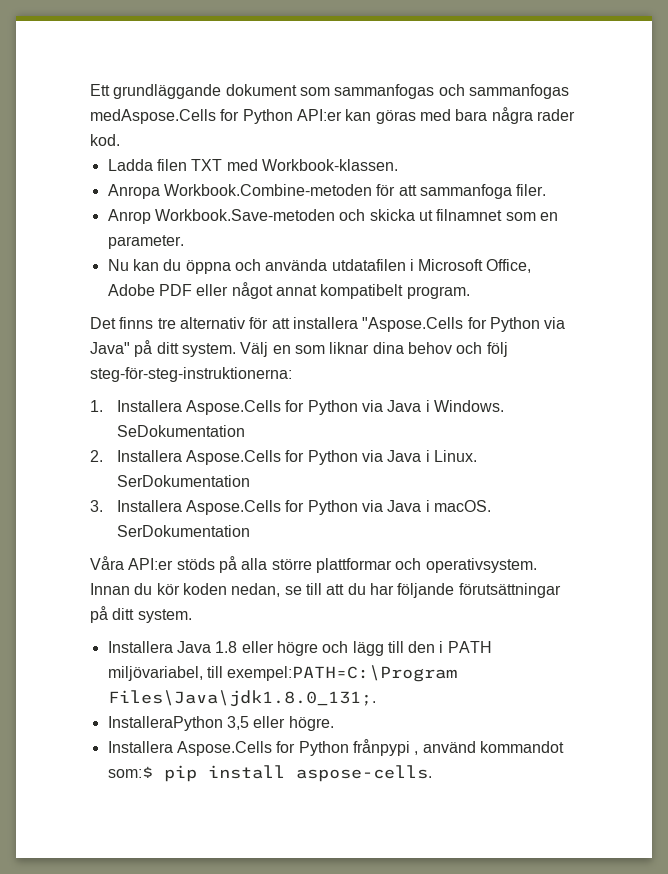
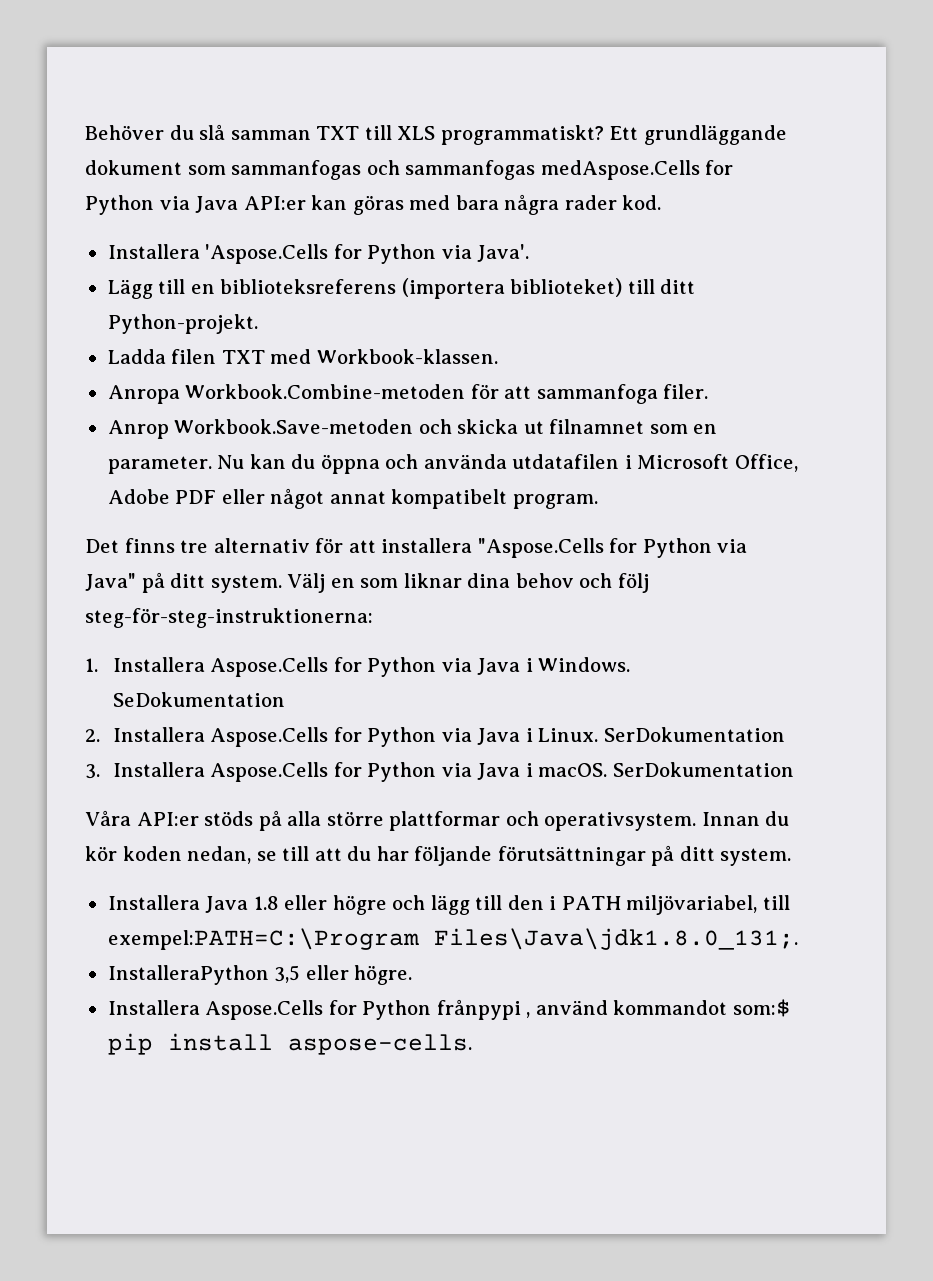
(90, 90) none -> [85,124,604,145] Behöver du slå samman TXT till XLS programmatiskt?
(293, 116) none -> [159,196,239,213] via Java
(120, 140) none -> [107,244,530,264] [107,278,696,299] [107,314,258,334] // Installera 'Aspose.Cells for Python via Java'. // Lägg till en biblioteksreferens (importera biblioteket) till ditt Python-projekt.
(184, 242) // -> (212, 465) none

